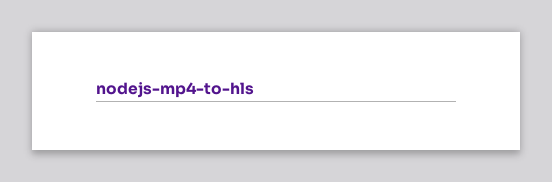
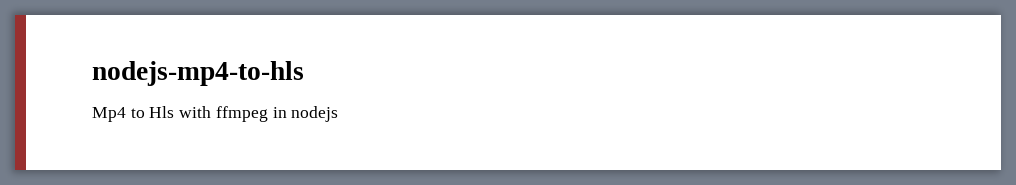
(254, 90) none -> [92,106,339,122] // Mp4 to Hls with ffmpeg in nodejs

